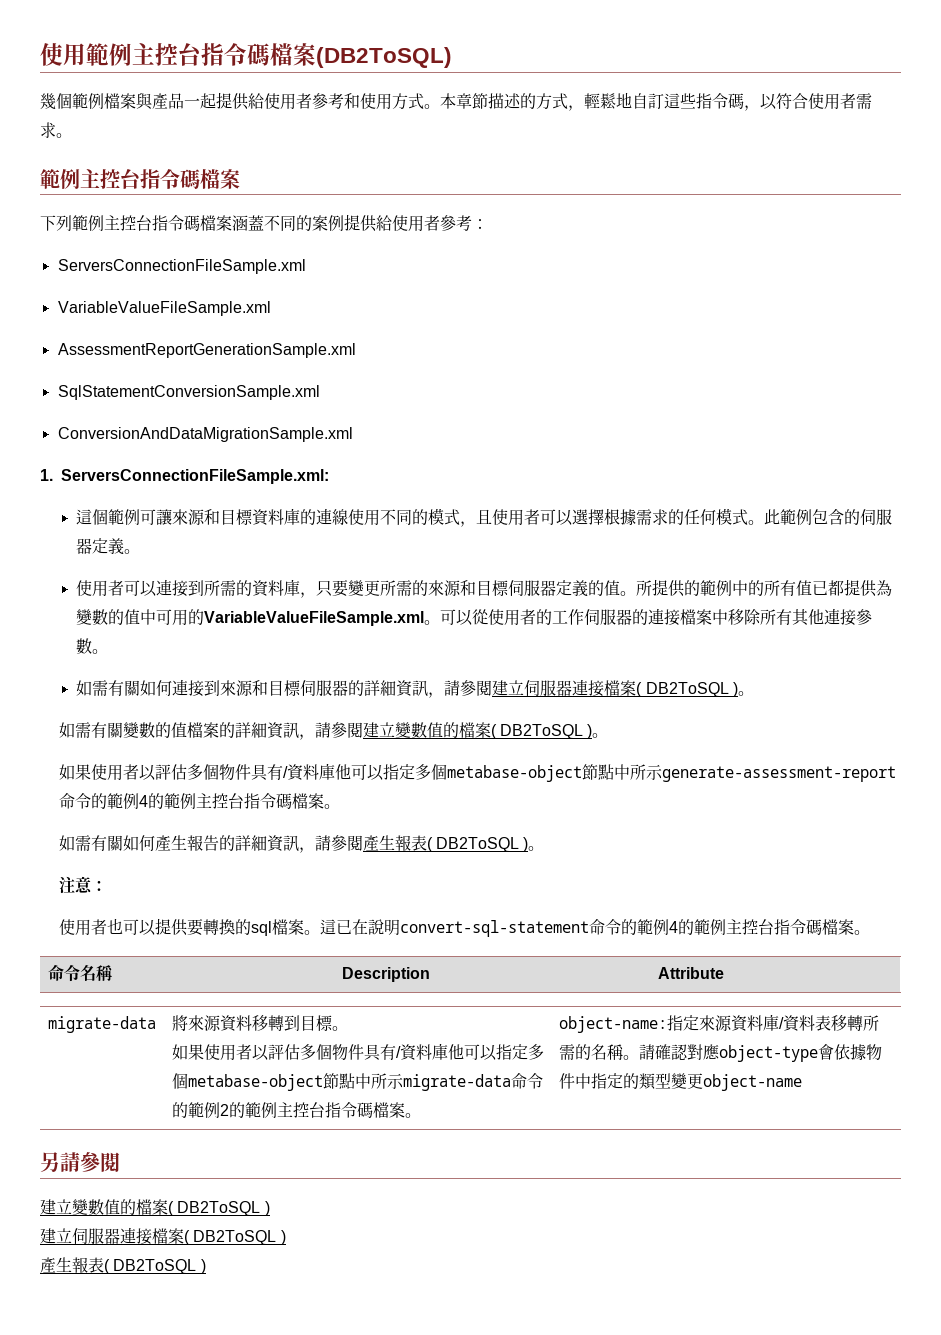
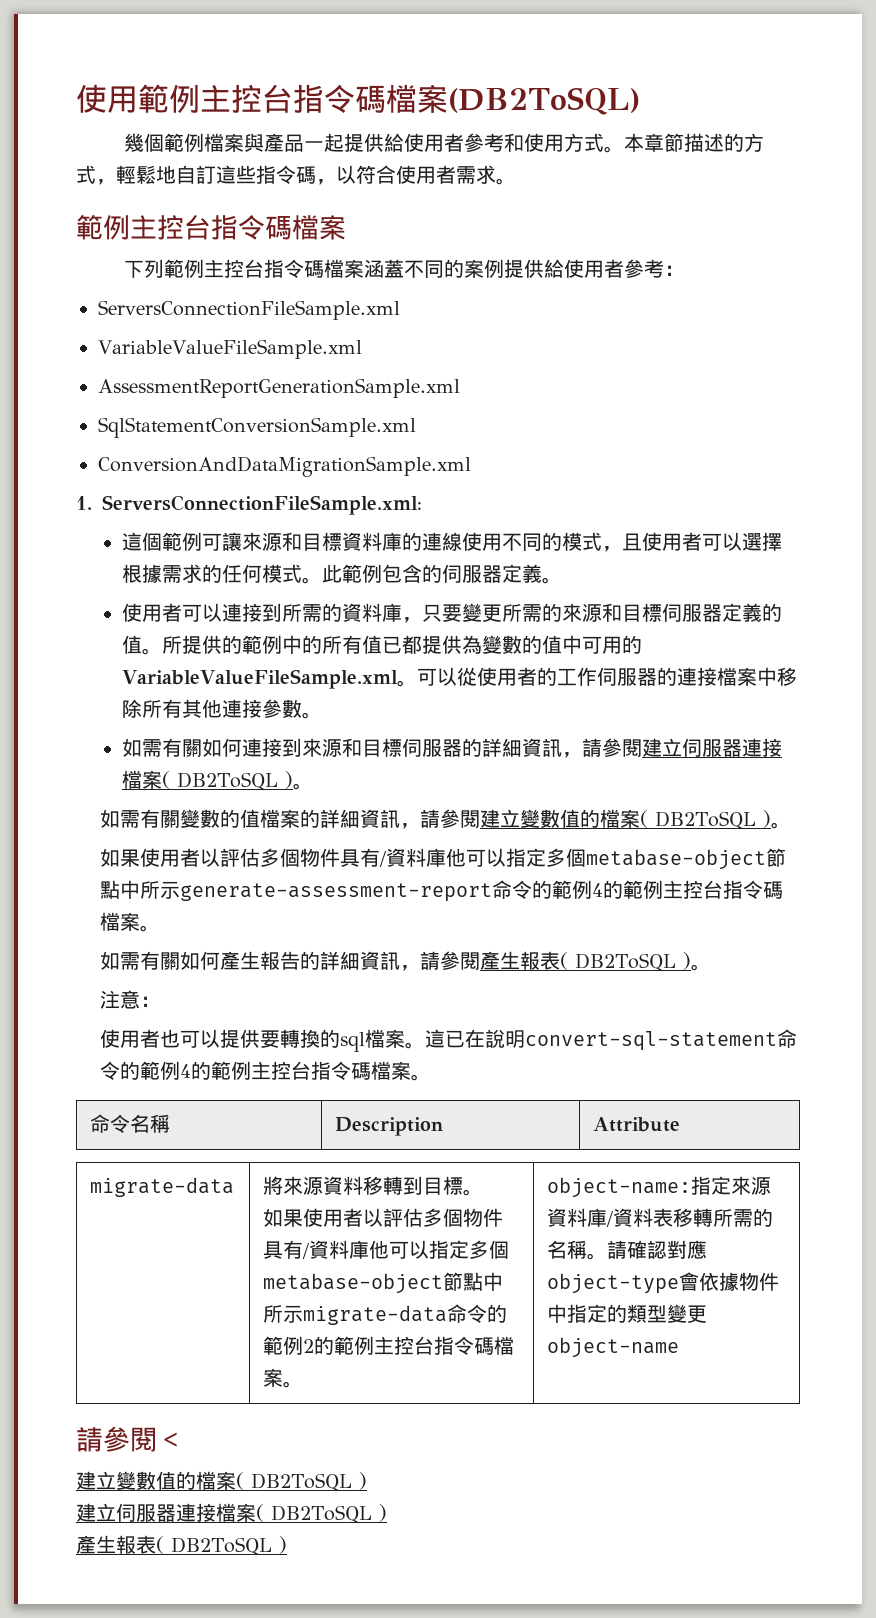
[40,1152,120,1172] 另請參閱 -> [76,1426,184,1452] 請參閱＜

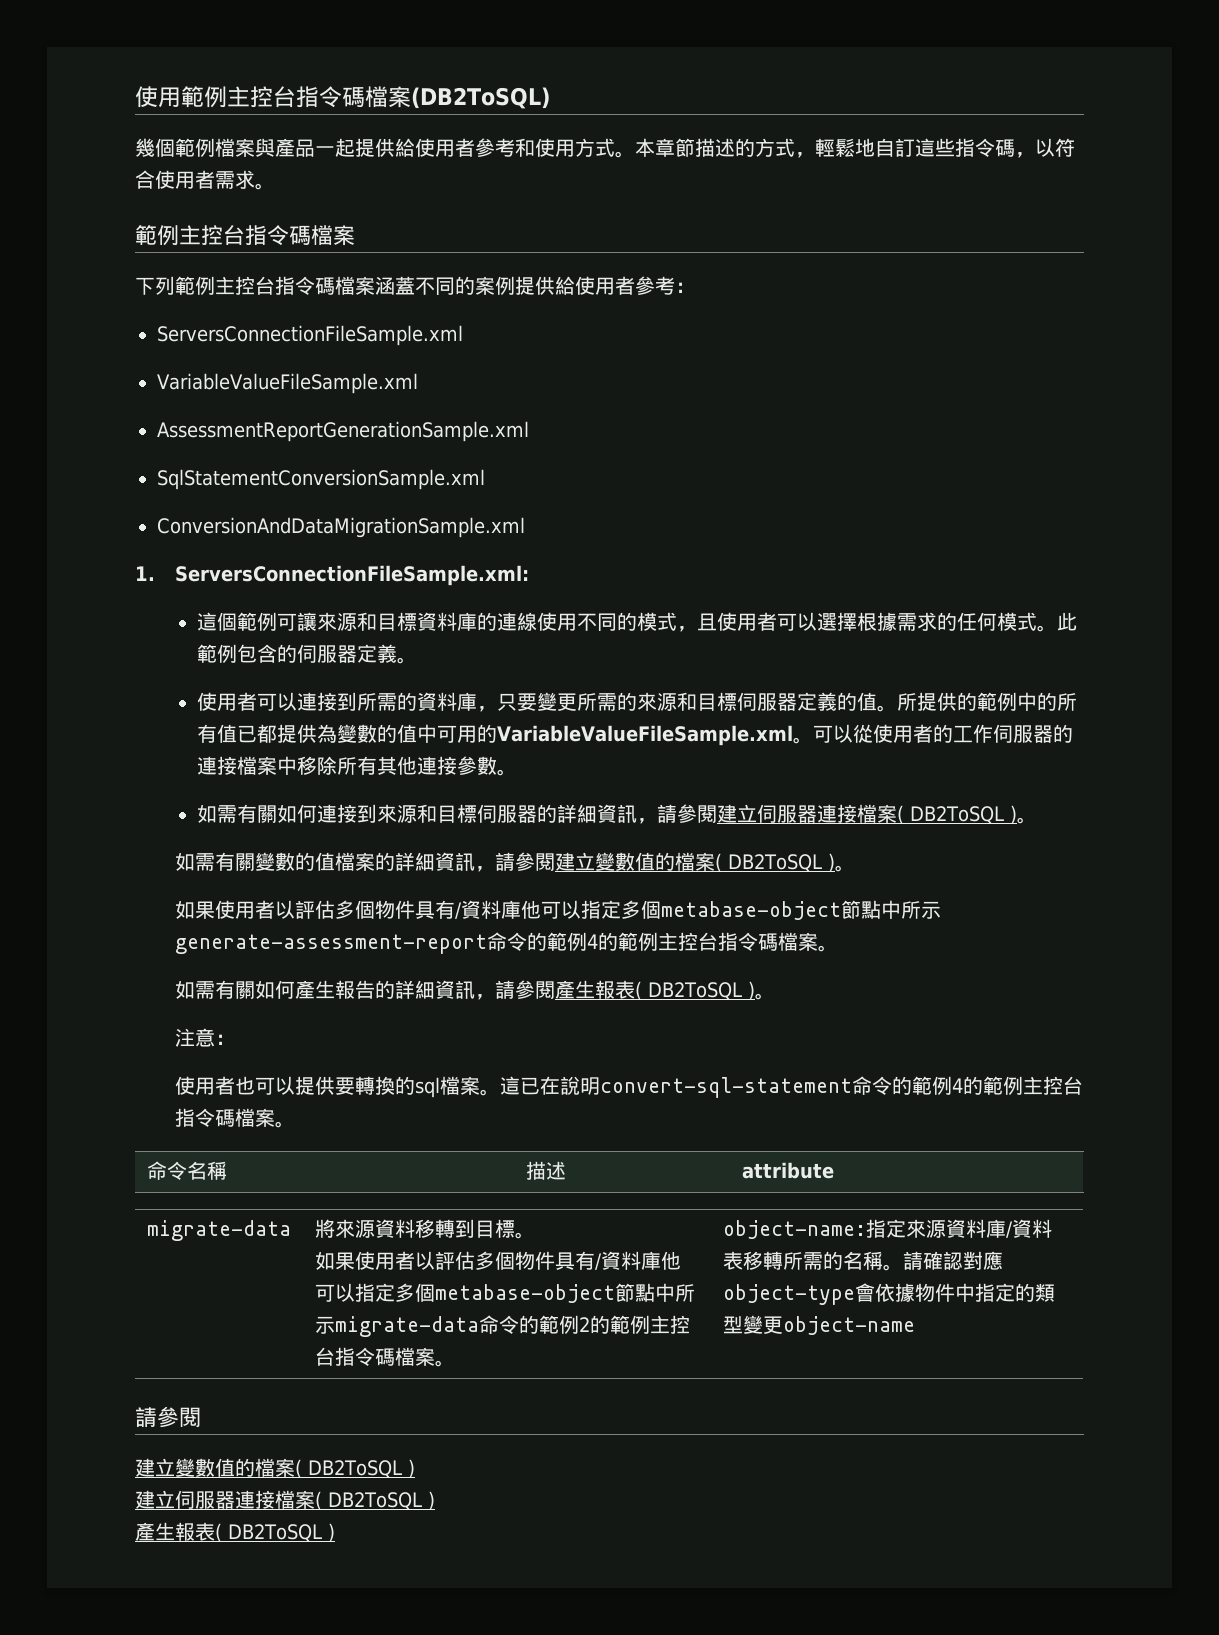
[335,1117,444,1136] [593,1117,681,1132] Description | Attribute -> [525,1161,566,1180] [741,1162,834,1179] 描述 | attribute
[157,1432,184,1449] ＜ -> (201, 1417) none

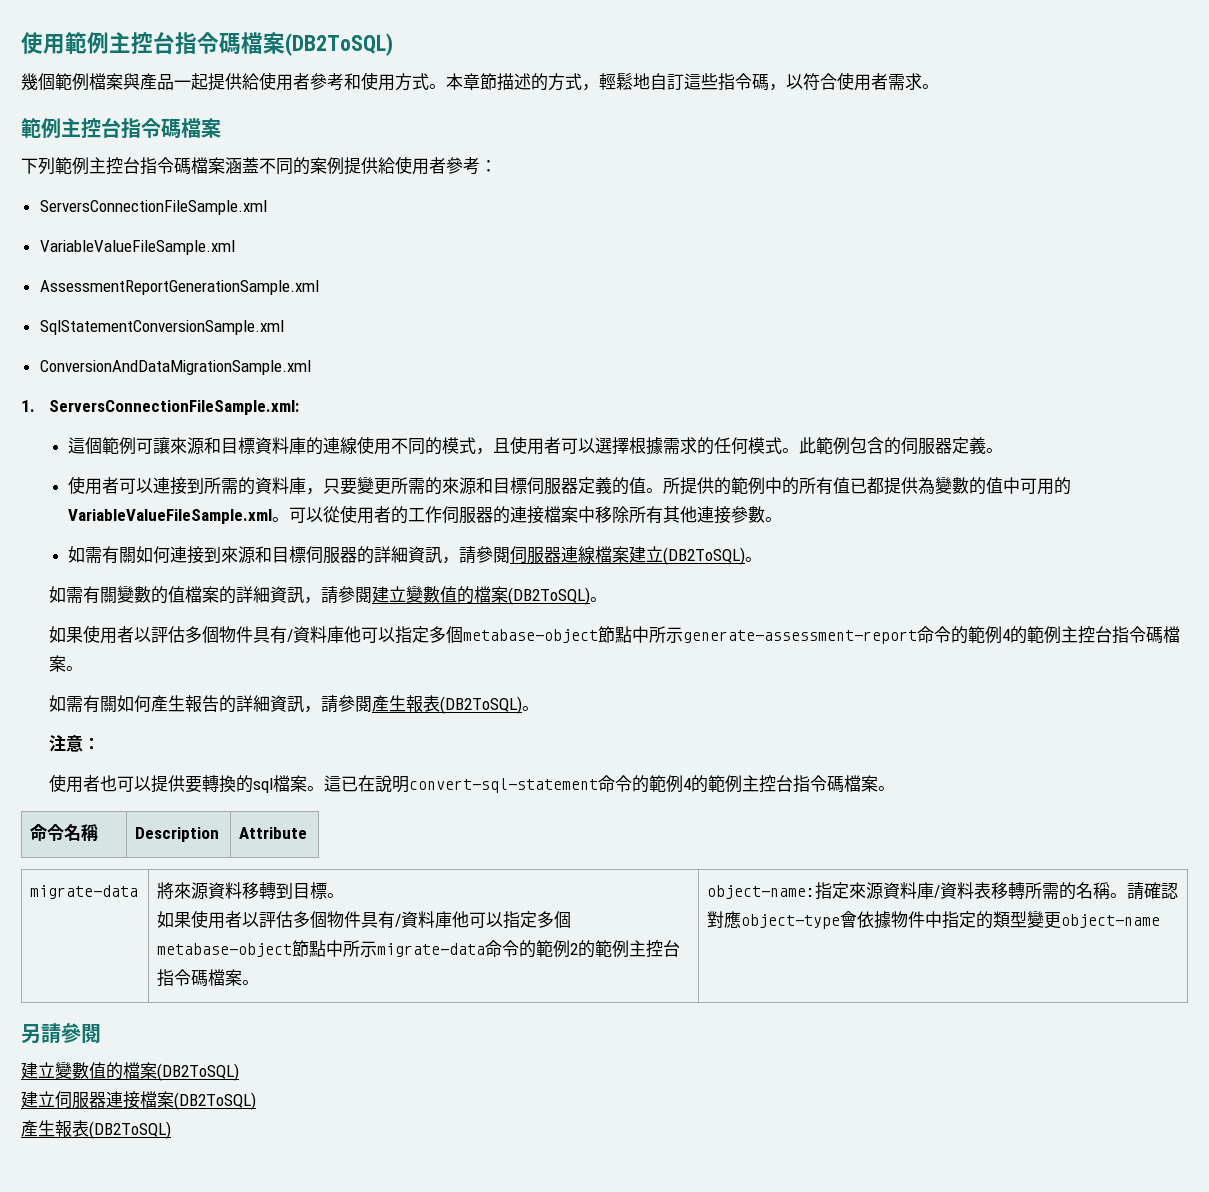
[716,804,1017,824] 建立伺服器連接檔案( DB2ToSQL ) -> [510,546,746,565] 伺服器連線檔案建立(DB2ToSQL)
[714,853,835,872] ( DB2ToSQL ) -> [508,587,591,605] (DB2ToSQL)
[634,981,755,1000] ( DB2ToSQL ) -> [440,696,523,714] (DB2ToSQL)
[525,1161,566,1180] [741,1162,834,1179] 描述 | attribute -> [135,827,220,842] [239,827,308,839] Description | Attribute
(915, 1325) none -> [21,1024,41,1044] 另
[295,1459,415,1478] [135,1490,435,1510] [135,1522,335,1542] ( DB2ToSQL ) // 建立伺服器連接檔案( DB2ToSQL ) // 產生報表( DB2ToSQL ) -> [157,1063,239,1081] [21,1091,256,1110] [21,1120,171,1139] (DB2ToSQL) // 建立伺服器連接檔案(DB2ToSQL) // 產生報表(DB2ToSQL)

